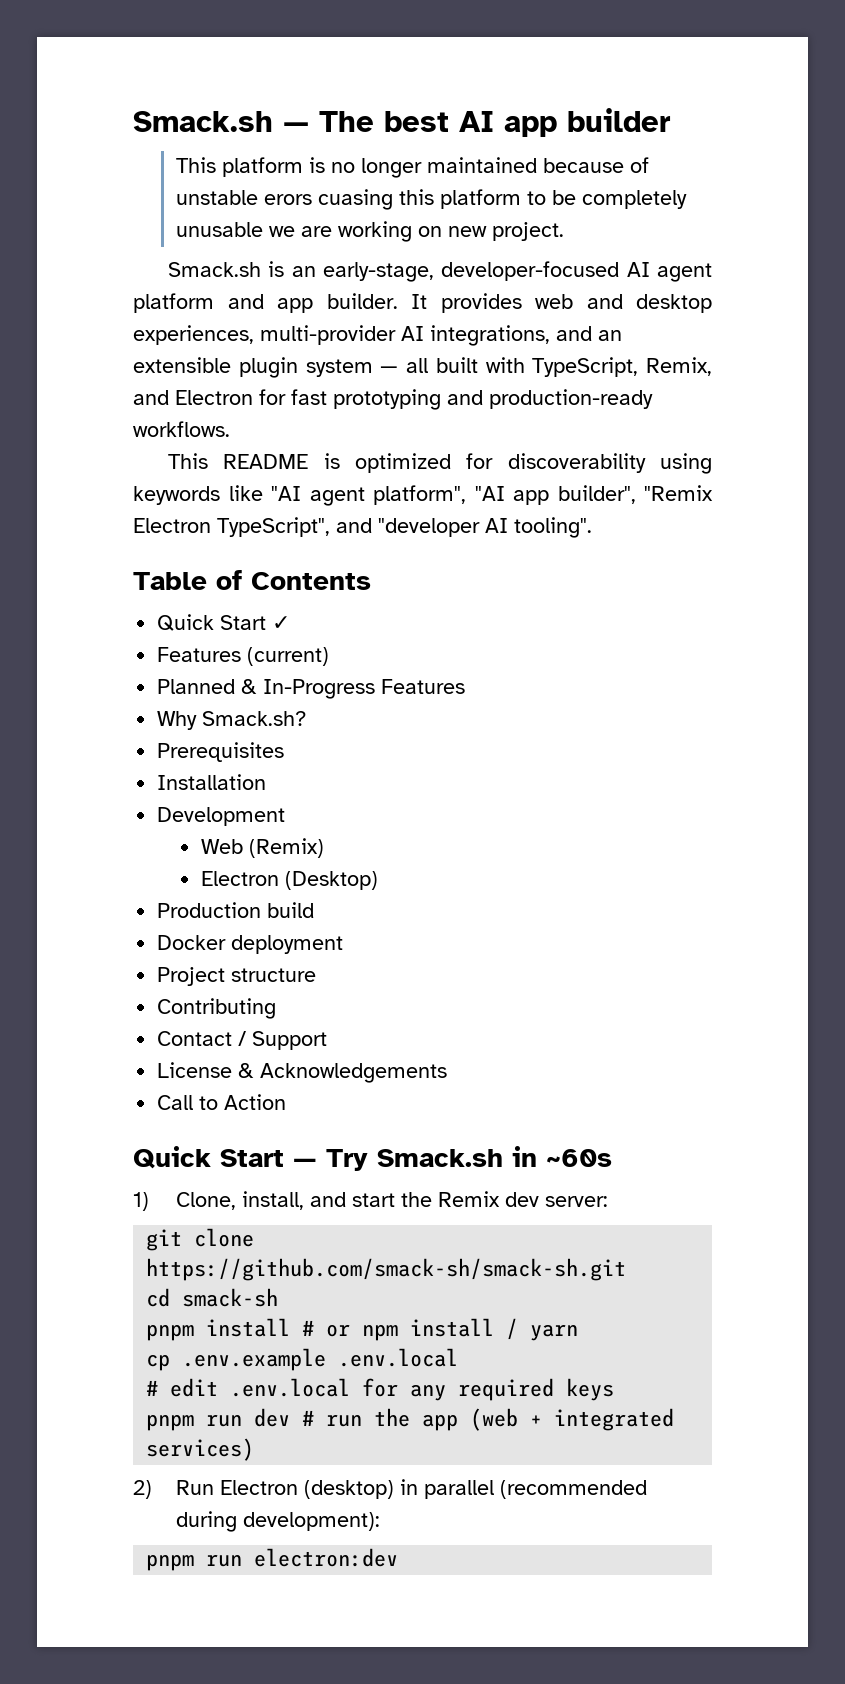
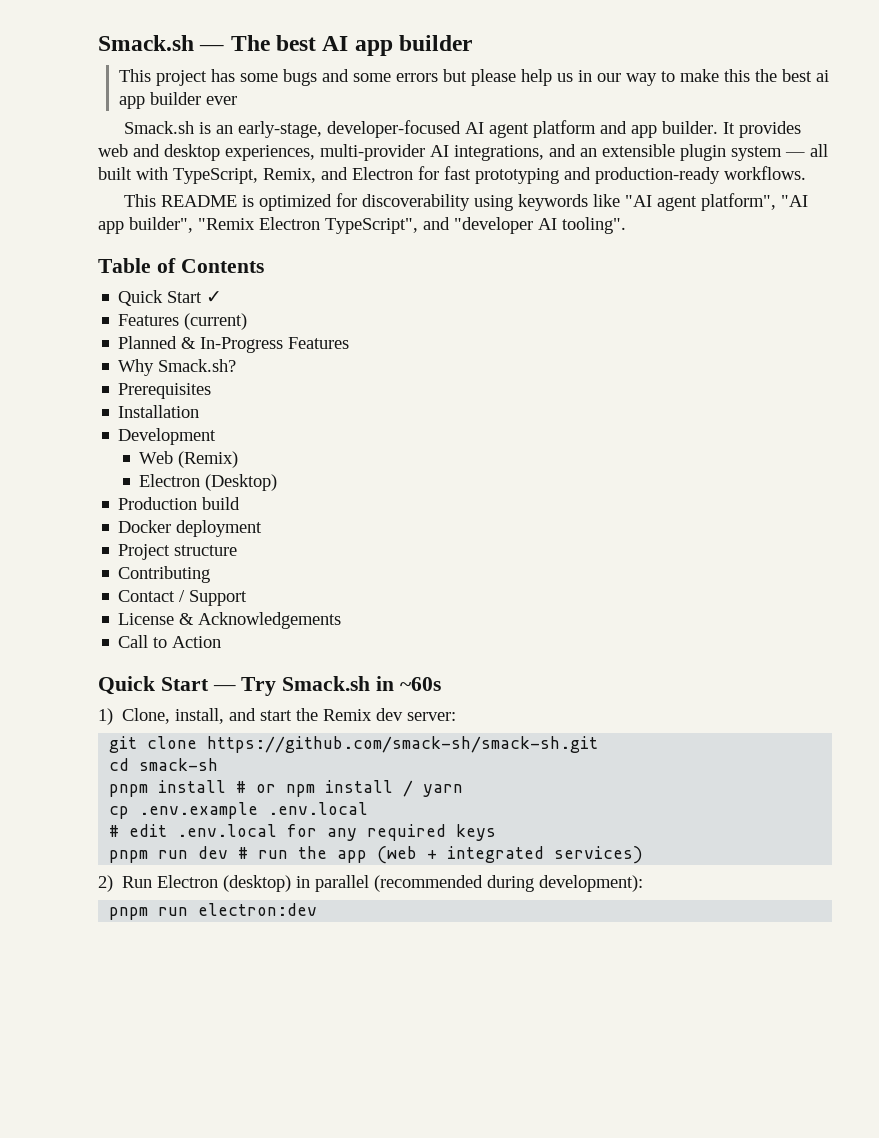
[222,157,650,178] [176,189,688,210] [176,221,565,242] platform is no longer maintained because of unstable erors cuasing this platform to be completely unusable we are working on new project. -> [156,69,830,86] [119,92,238,109] project has some bugs and some errors but please help us in our way to make this the best ai app builder ever

